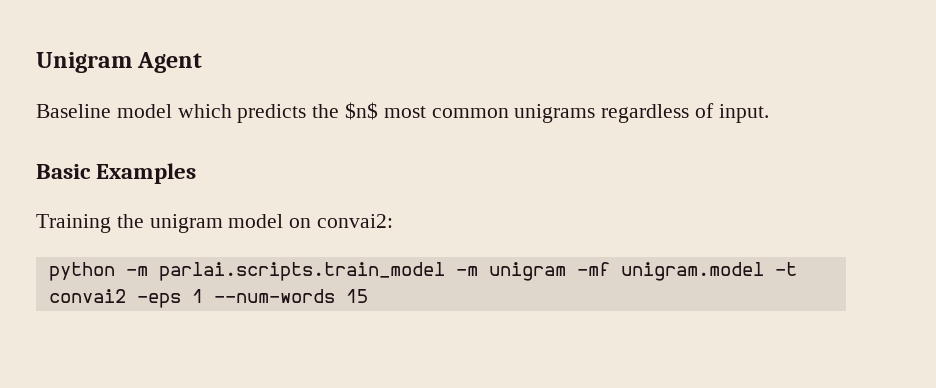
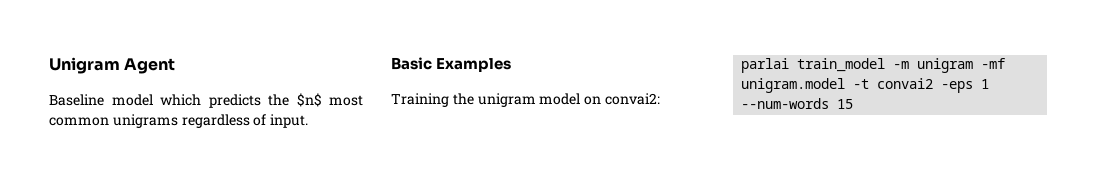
[48,262,445,281] python -m parlai.scripts.train_model -> [741,58,886,73] parlai train_model

